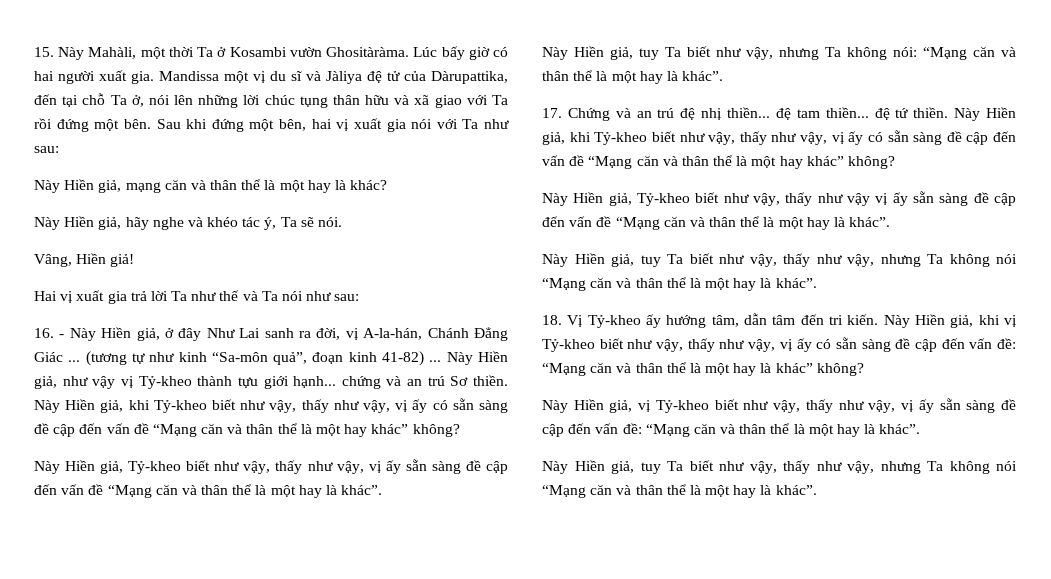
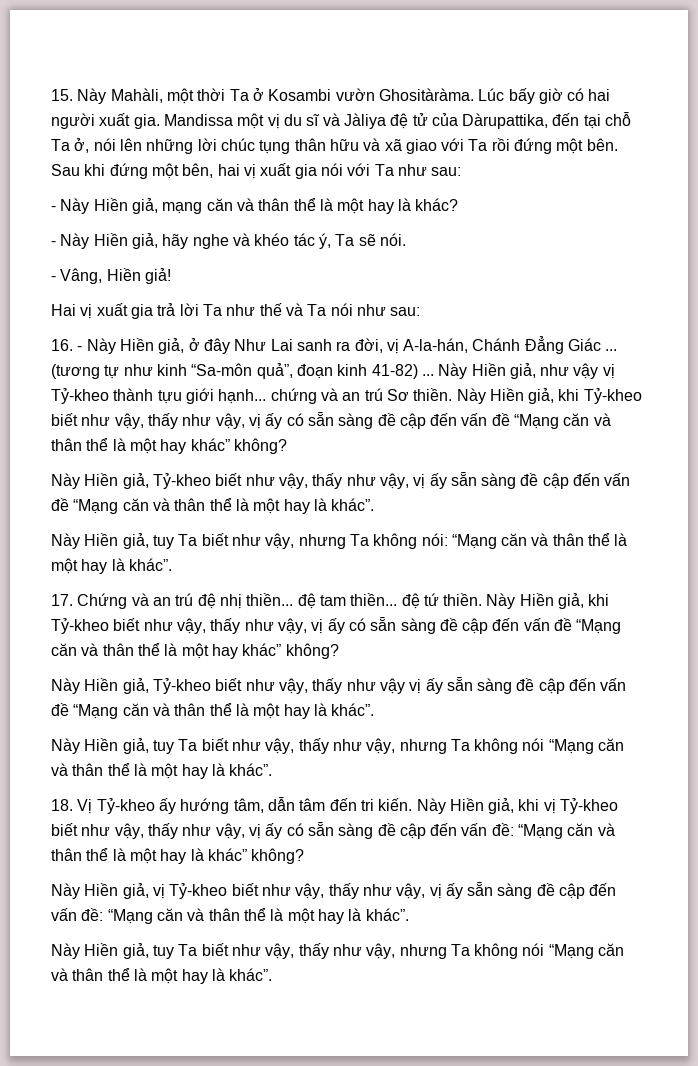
(59, 149) none -> [51,206,56,211] -
(388, 185) none -> [51,241,56,246] -
(343, 222) none -> [51,276,56,281] -

